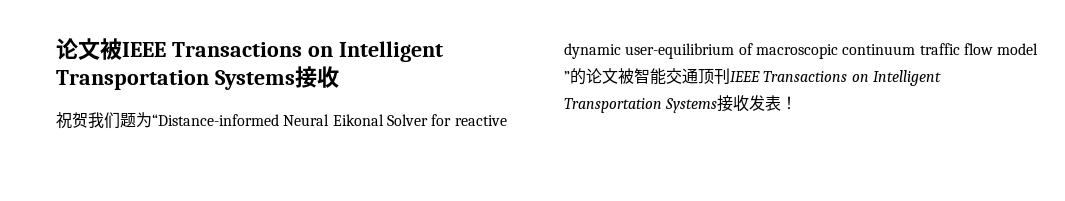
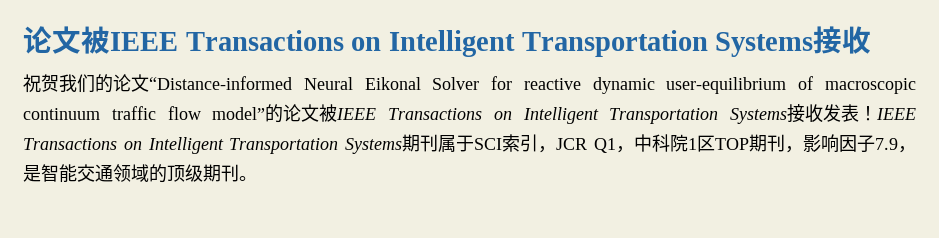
[120,112,152,128] 题为 -> [95,74,149,93] 的论文
[997,43,1039,55] [564,68,730,85] model ”的论文被智能交通顶刊 -> [212,104,338,123] model”的论文被
(798, 103) none -> [876,108,916,120] [23,134,916,154] [23,164,257,183] IEEE Transactions on Intelligent Transportation Systems期刊属于SCI索引，JCR Q1，中科院1区TOP期刊，影响因子7.9，是智能交通领域的顶级期刊。

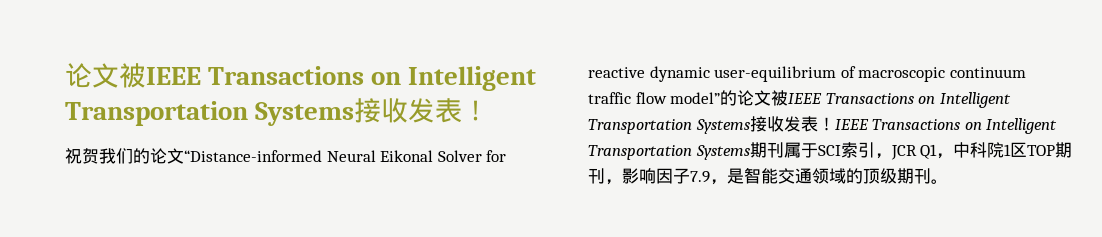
[23,26,872,57] 论文被IEEE Transactions on Intelligent Transportation Systems接收 -> [65,63,537,91] [65,98,490,126] 论文被IEEE Transactions on Intelligent Transportation Systems接收发表！

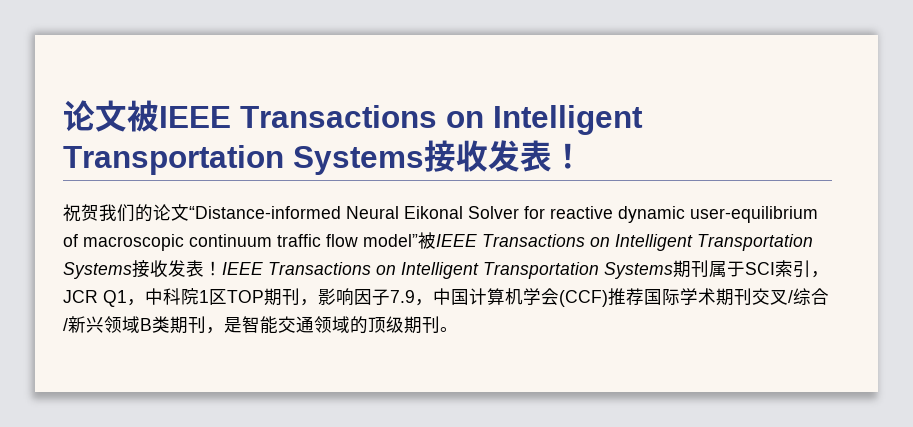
[720,90,772,106] 的论文 -> (418, 240) none
(727, 182) none -> [433,288,829,307] [63,316,224,334] 中国计算机学会(CCF)推荐国际学术期刊交叉/综合/新兴领域B类期刊，

